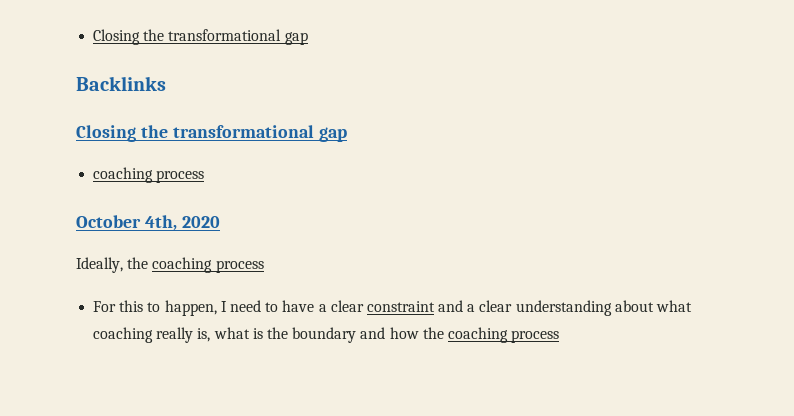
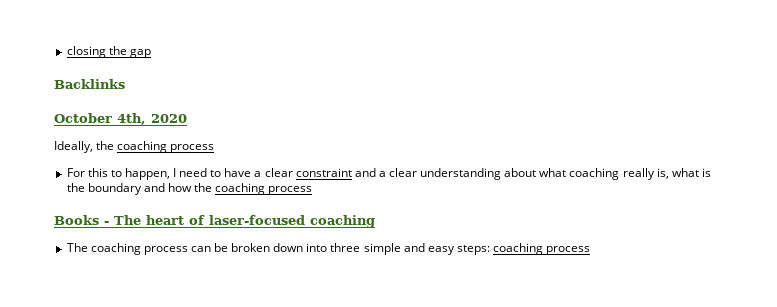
[93,29,282,45] Closing the transformational -> [66,46,127,58] closing the
[76,125,347,142] [93,167,205,183] // Closing the transformational gap // coaching process -> (125, 84) none
(560, 336) none -> [54,215,375,228] [66,243,591,255] // Books - The heart of laser-focused coaching // The coaching process can be broken down into three simple and easy steps: coaching process

